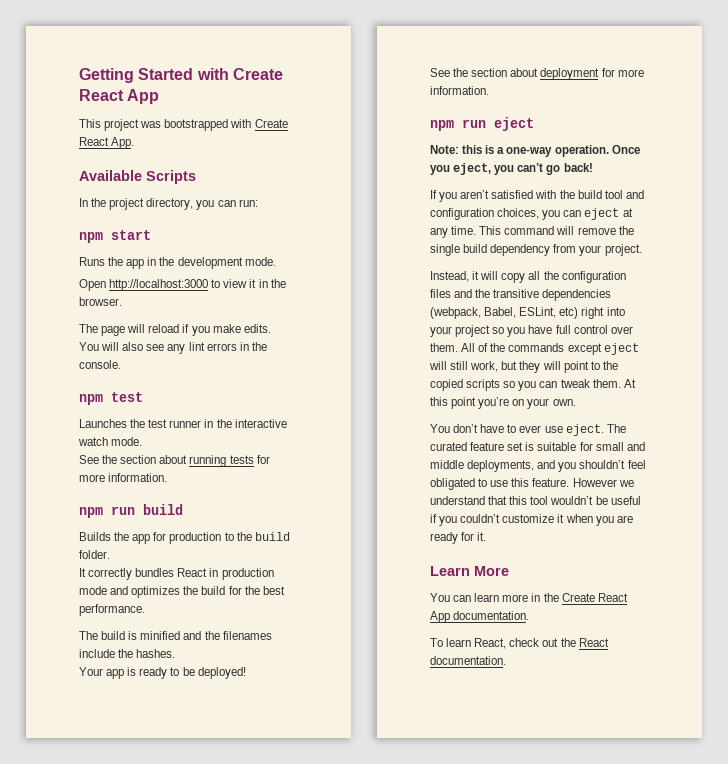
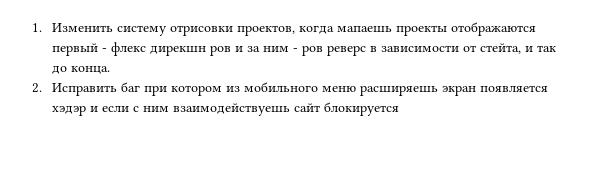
[79,68,283,83] [79,89,160,104] [79,119,288,131] [79,137,135,149] [79,170,196,184] [79,198,258,210] [79,230,151,243] [79,257,276,269] [79,279,286,291] [79,297,122,306] [79,324,271,336] [79,342,267,354] [79,360,121,369] [79,392,143,405] [79,419,287,428] [78,437,143,446] [79,455,270,467] [79,473,168,482] [79,504,183,518] [79,532,290,544] [79,550,110,559] [79,568,274,580] [79,586,285,598] [79,604,145,616] [79,631,272,640] [79,649,176,658] [79,667,246,679] [430,68,644,80] [430,86,489,95] [430,117,534,131] [430,145,640,157] [430,163,593,175] [430,190,644,202] [430,208,633,220] [430,226,634,238] [430,244,642,256] [430,271,626,283] [430,289,612,301] [430,307,625,319] [430,325,633,337] [430,343,639,355] [429,361,618,373] [430,379,636,391] [430,397,576,409] [430,424,626,436] [430,442,645,451] [430,460,646,472] [430,478,634,490] [430,496,641,505] [430,514,633,526] [430,532,487,544] [430,566,509,576] [430,593,628,602] [430,611,530,623] [430,638,609,649] [430,656,506,665] Getting Started with Create React App // This project was bootstrapped with Create React App. // Available Scripts // In the project directory, you can run: // npm start // Runs the app in the development mode. // Open http://localhost:3000 to view it in the browser. // The page will reload if you make edits. // You will also see any lint errors in the console. // npm test // Launches the test runner in the interactive watch mode. // See the section about running tests for more information. // npm run build // Builds the app for production to the build folder. // It correctly bundles React in production mode and optimizes the build for the best performance. // The build is minified and the filenames include the hashes. // Your app is ready to be deployed! // See the section about deployment for more information. // npm run eject // Note: this is a one-way operation. Once you eject, you can’t go back! // If you aren’t satisfied with the build tool and configuration choices, you can eject at any time. This command will remove the single build dependency from your project. // Instead, it will copy all the configuration files and the transitive dependencies (webpack, Babel, ESLint, etc) right into your project so you have full control over them. All of the commands except eject will still work, but they will point to the copied scripts so you can tweak them. At this point you’re on your own. // You don’t have to ever use eject. The curated feature set is suitable for small and middle deployments, and you shouldn’t feel obligated to use this feature. However we understand that this tool wouldn’t be useful if you couldn’t customize it when you are ready for it. // Learn More // You can learn more in the Create React App documentation. // To learn React, check out the React documentation. -> [32,22,536,36] [51,42,556,56] [51,66,110,74] [32,82,548,96] [51,102,399,116] 1. Изменить систему отрисовки проектов, когда мапаешь проекты отображаются первый - флекс дирекшн ров и за ним - ров реверс в зависимости от стейта, и так до конца. // 2. Исправить баг при котором из мобильного меню расширяешь экран появляется хэдэр и если с ним взаимодействуешь сайт блокируется

